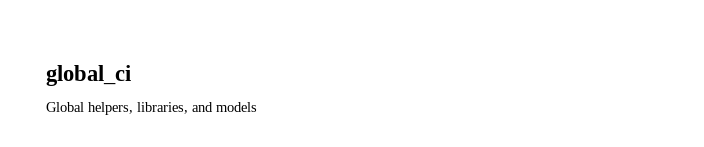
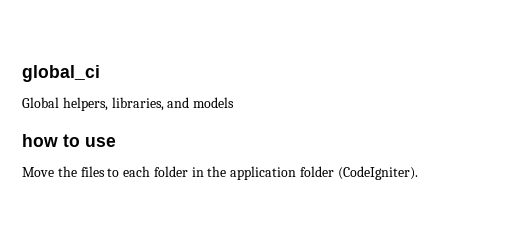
(257, 107) none -> [22,134,116,147] [22,166,418,180] // how to use // Move the files to each folder in the application folder (CodeIgniter).

